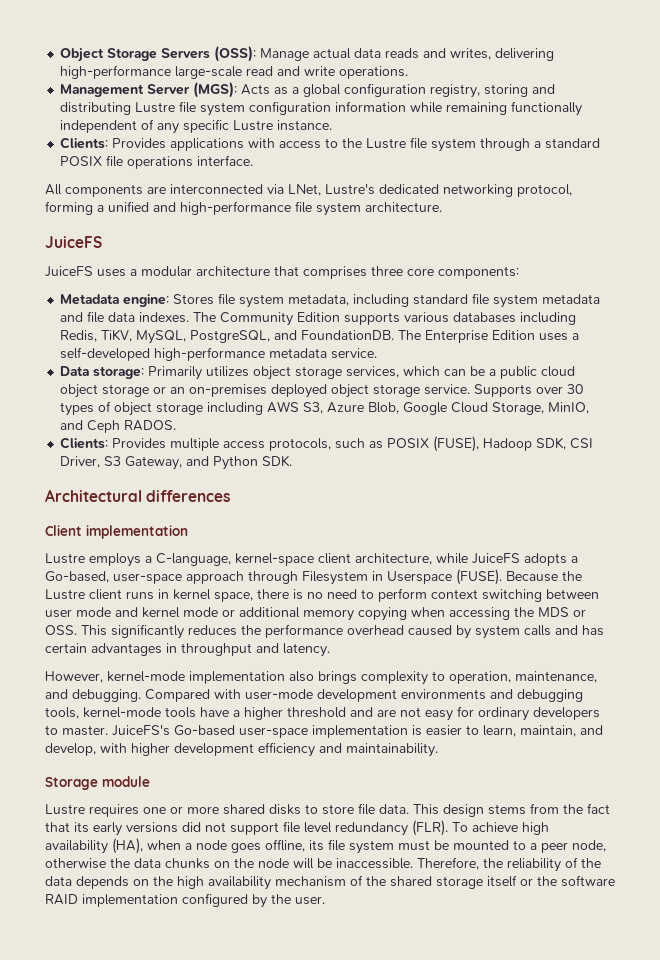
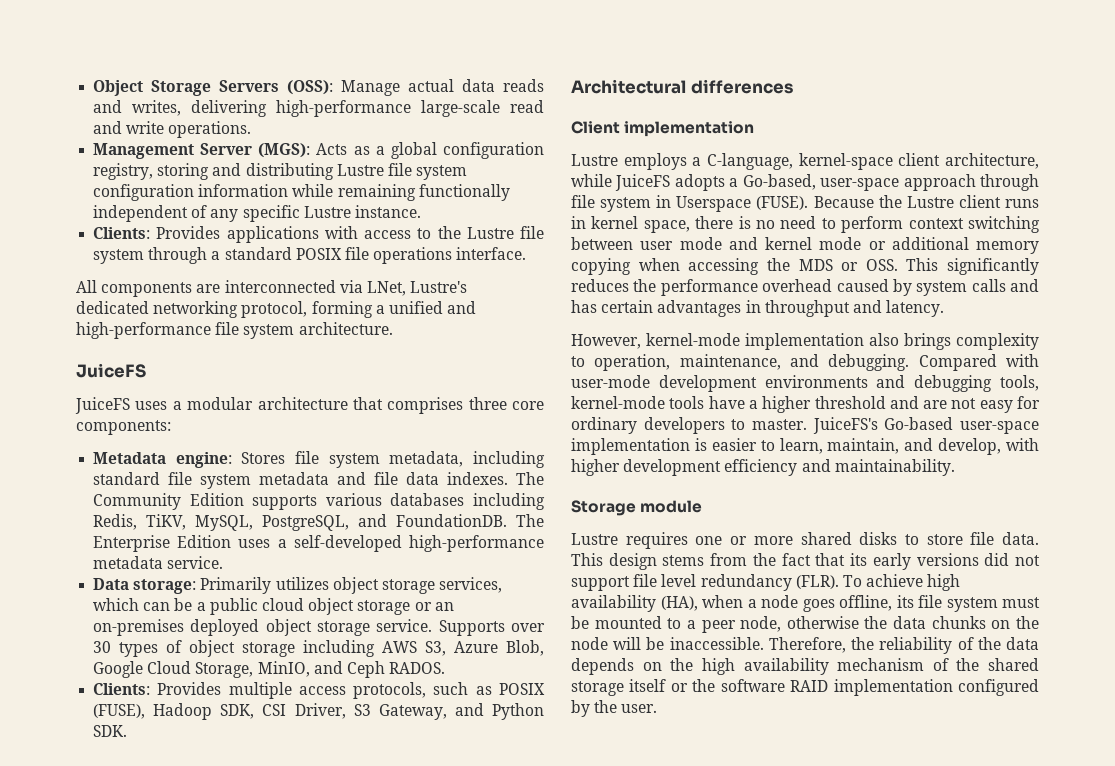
[302,571,368,585] Filesystem -> [571,195,652,212] file system

